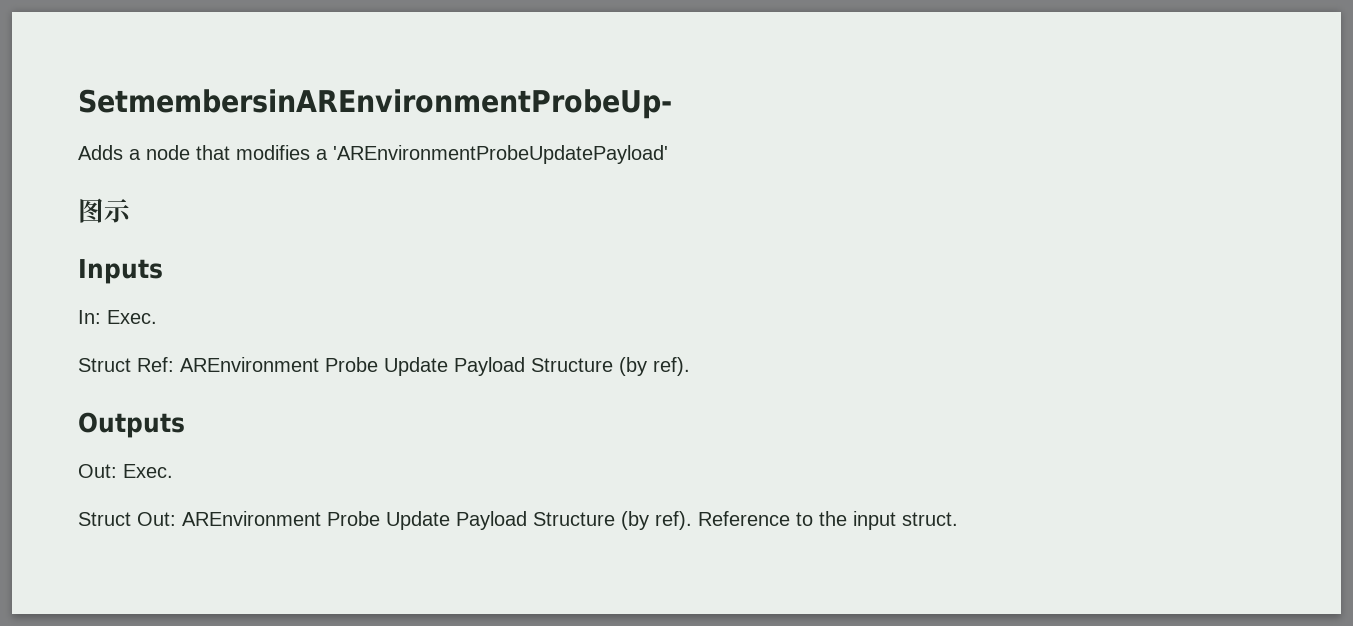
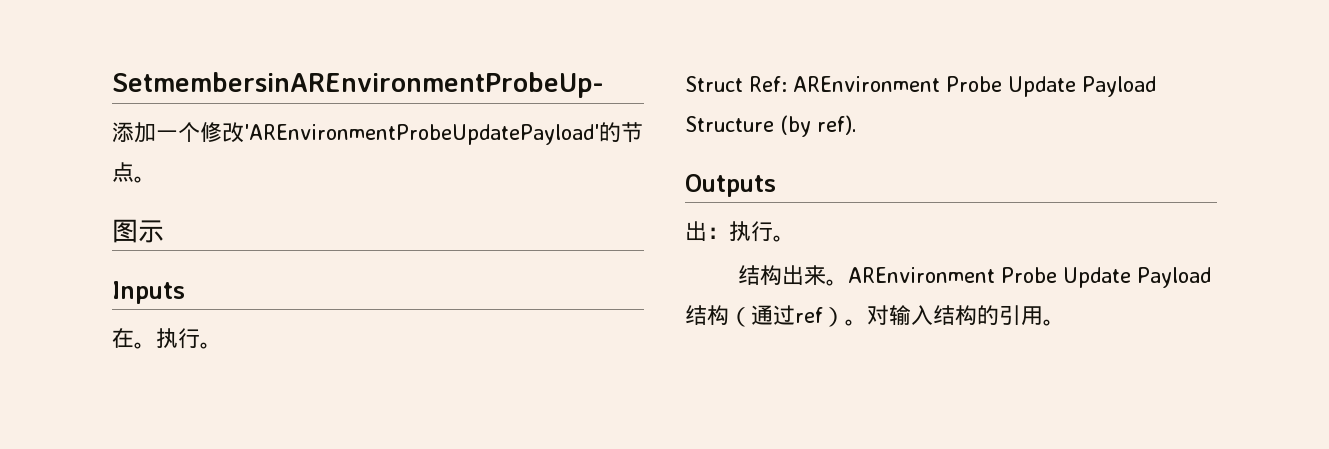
[78,145,328,160] Adds a node that modifies a -> [112,122,244,143] 添加一个修改
(668, 154) none -> [598,122,643,143] [112,162,156,183] 的节点。
[78,310,157,324] In: Exec. -> [112,328,222,349] 在。执行。
[78,464,173,478] [78,511,958,530] Out: Exec. // Struct Out: AREnvironment Probe Update Payload Structure (by ref). Reference to the input struct. -> [685,221,795,242] [737,265,1211,288] [685,305,1065,327] 出：执行。 // 结构出来。AREnvironment Probe Update Payload结构（通过ref）。对输入结构的引用。

